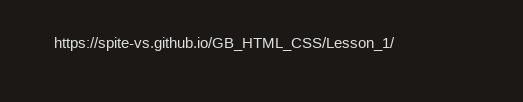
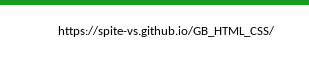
[54,37,395,51] https://spite-vs.github.io/GB_HTML_CSS/Lesson_1/ -> [58,26,275,37] https://spite-vs.github.io/GB_HTML_CSS/

